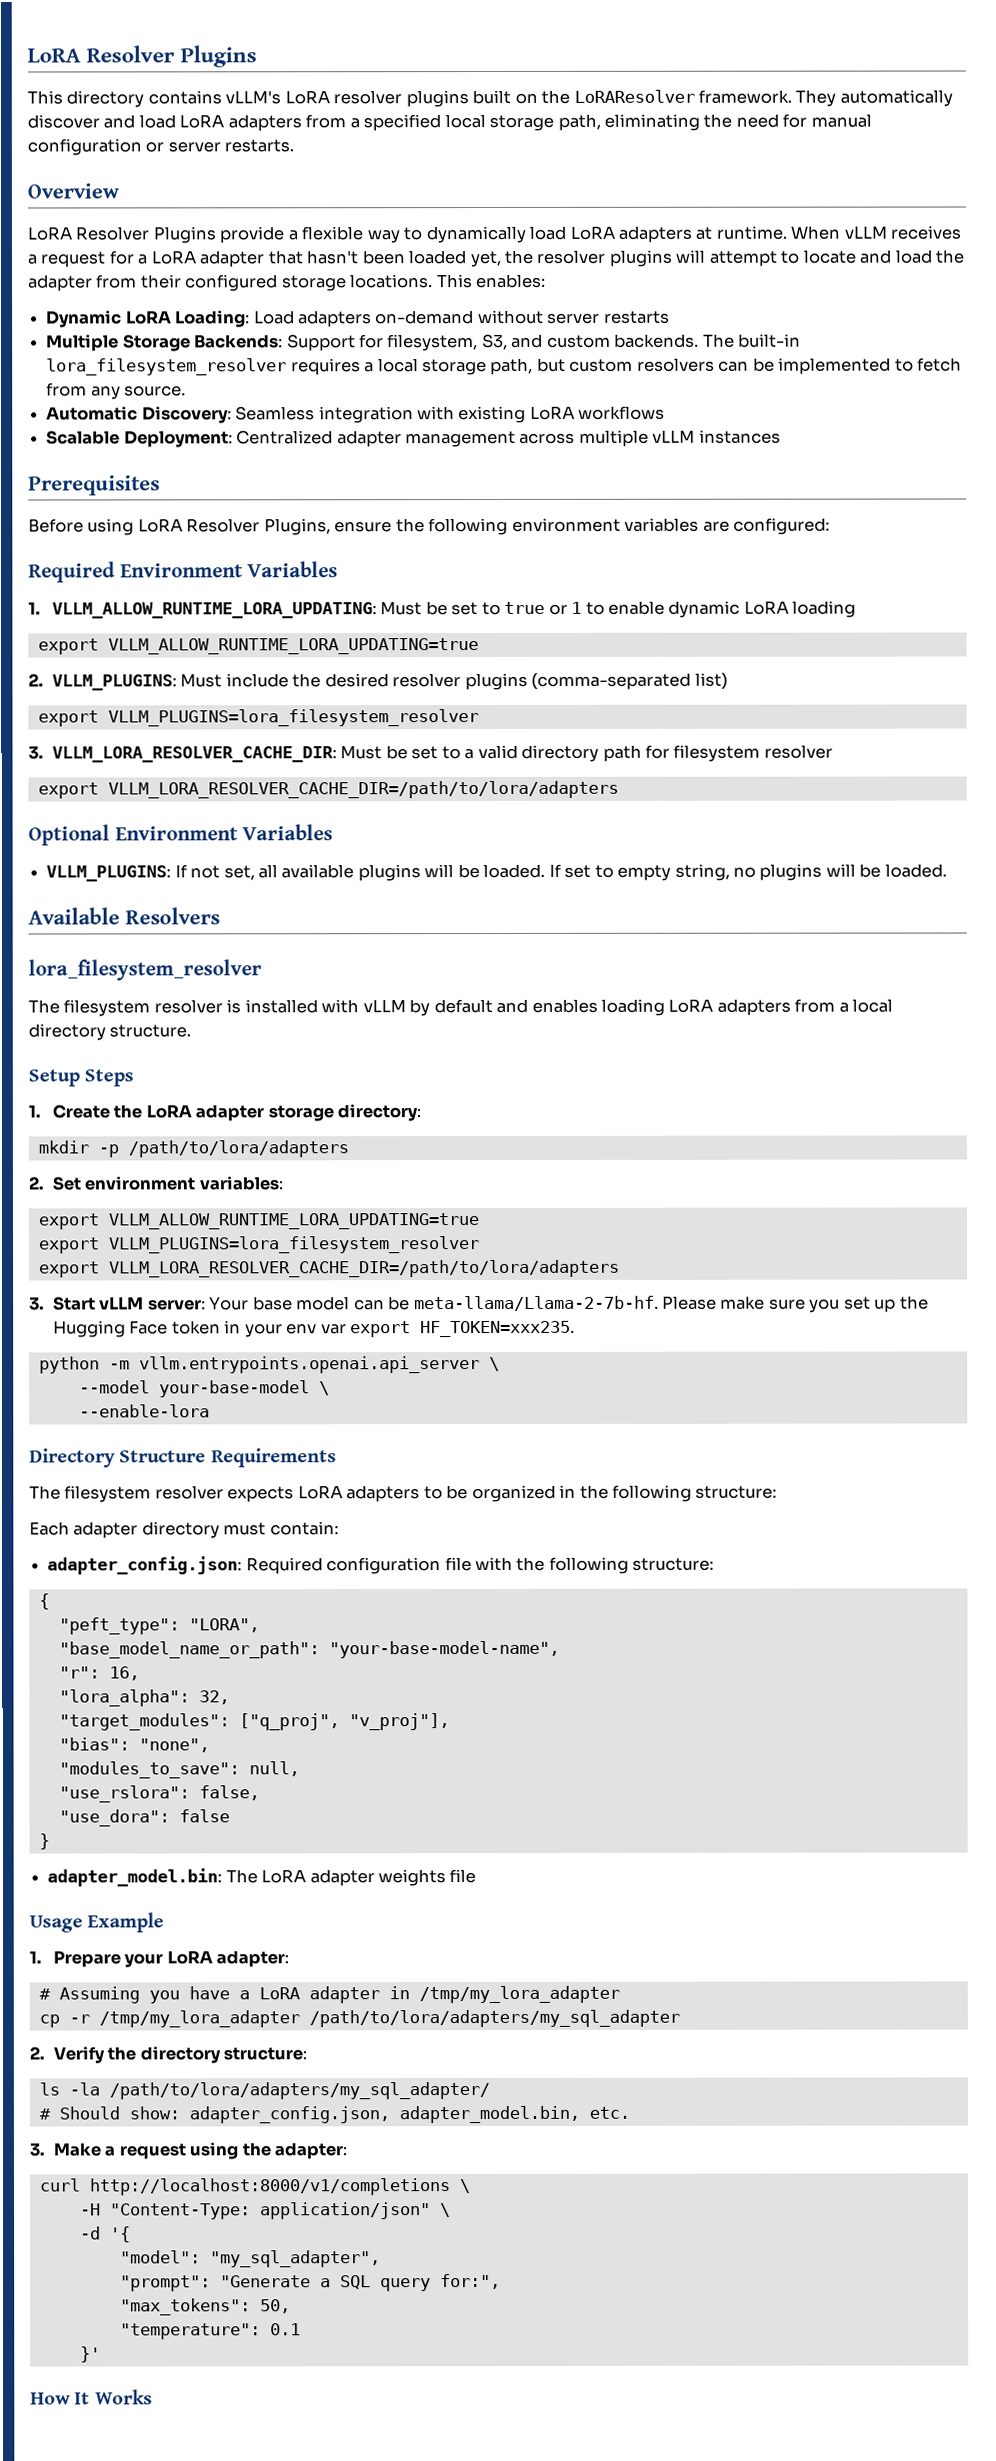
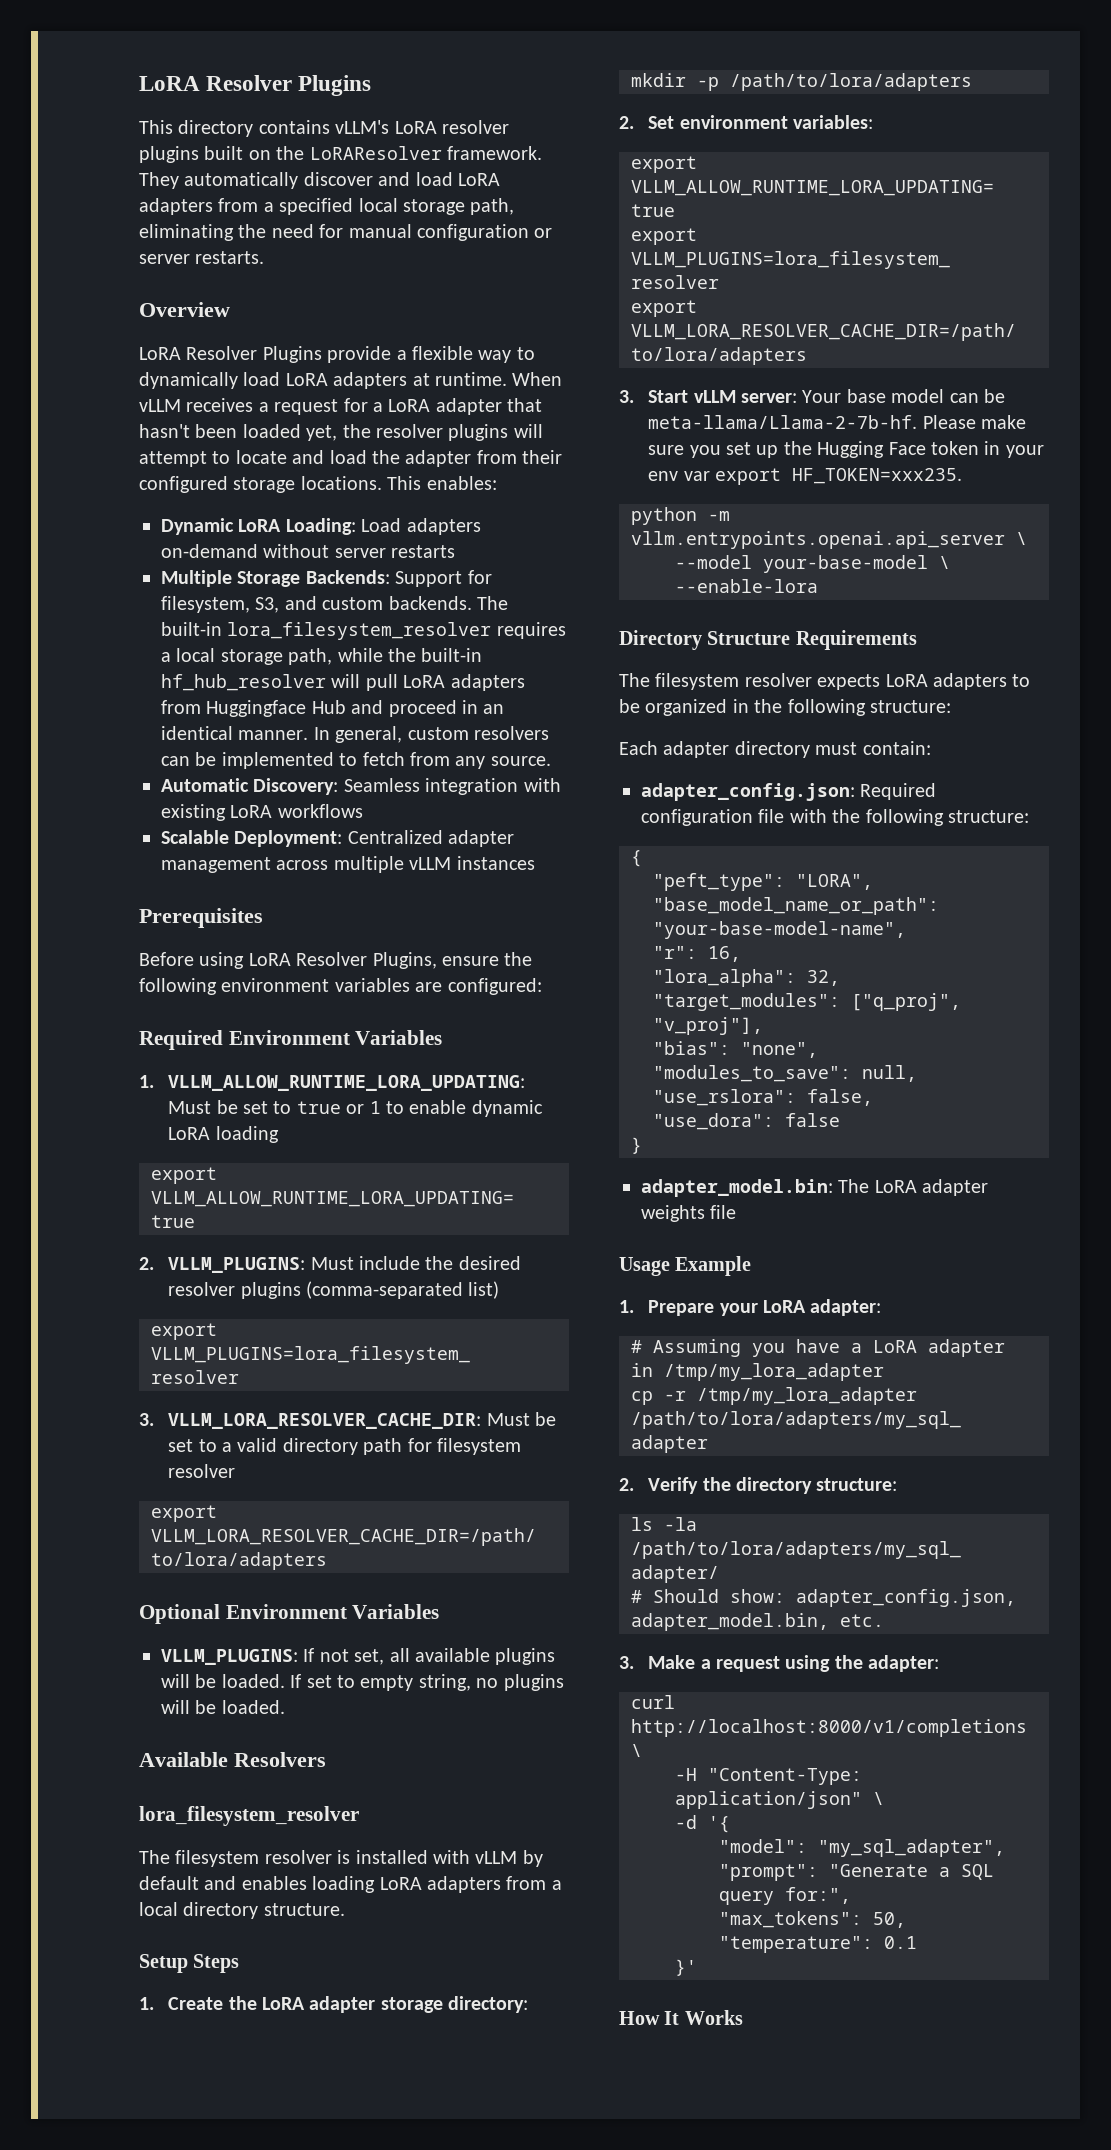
[536,357,566,372] but -> [337,648,483,662] [161,674,525,691] [161,700,505,717] [161,726,403,743] while the built-in hf_hub_resolver will pull LoRA adapters from Huggingface Hub and proceed in an identical manner. In general,

